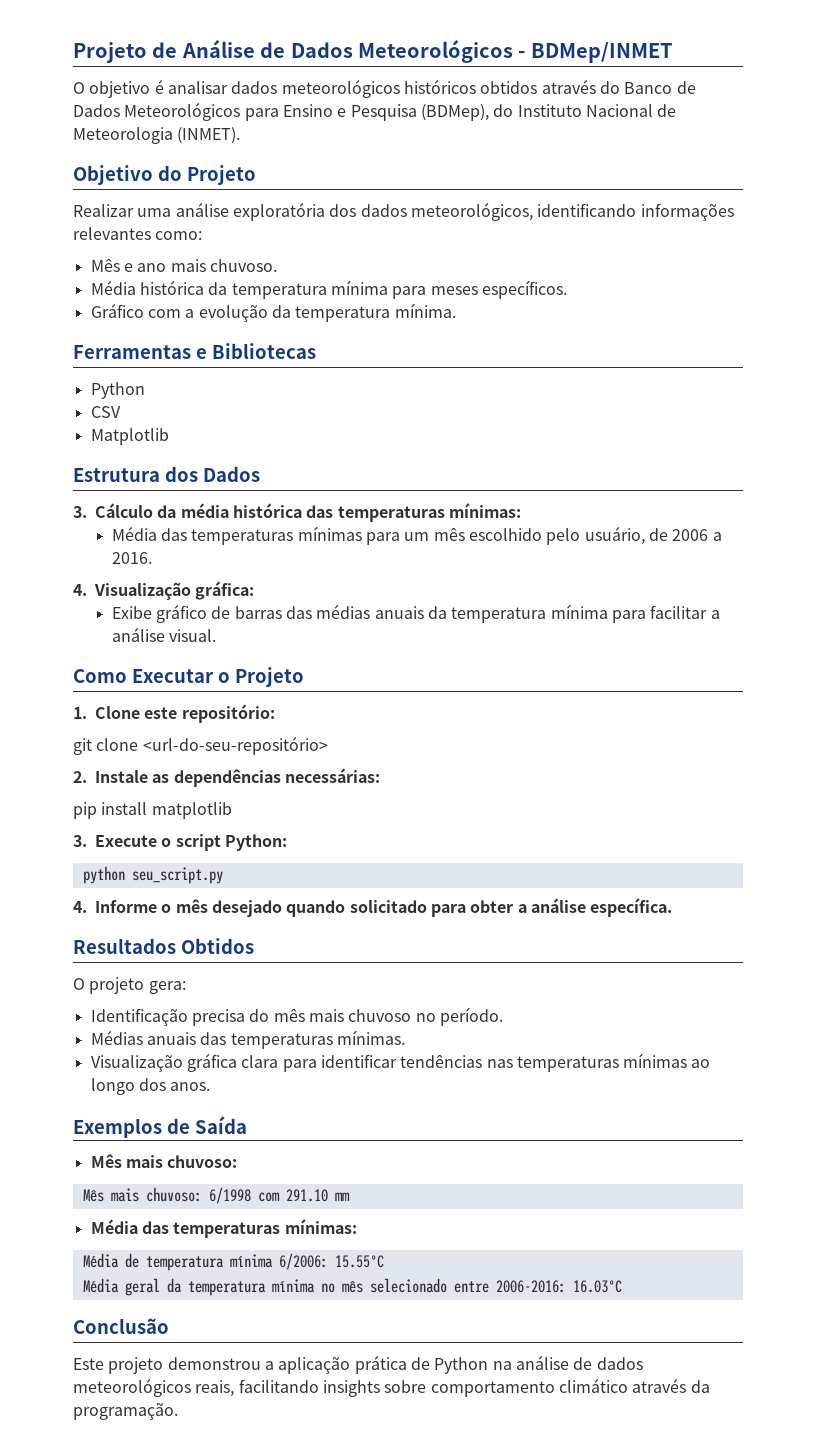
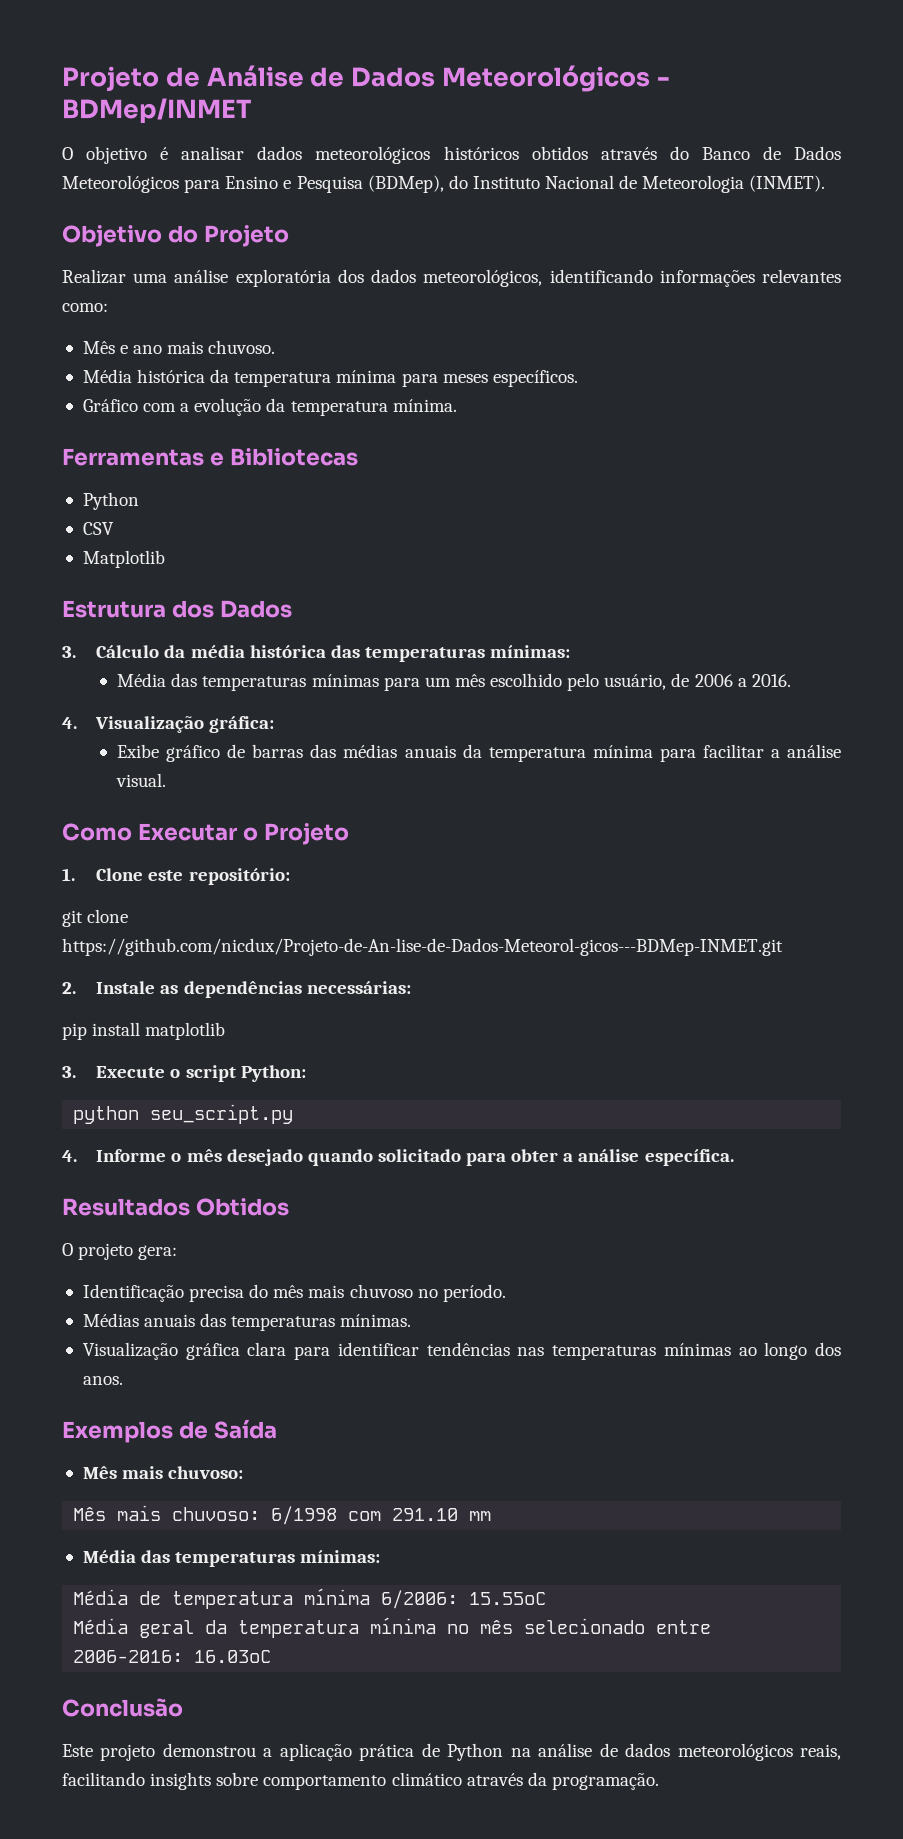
[142,736,328,755] <url-do-seu-repositório> -> [62,938,783,956] https://github.com/nicdux/Projeto-de-An-lise-de-Dados-Meteorol-gicos---BDMep-INMET.git

